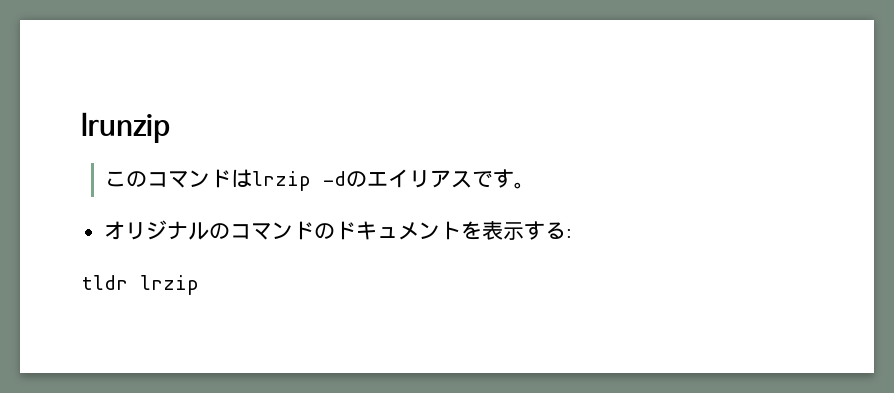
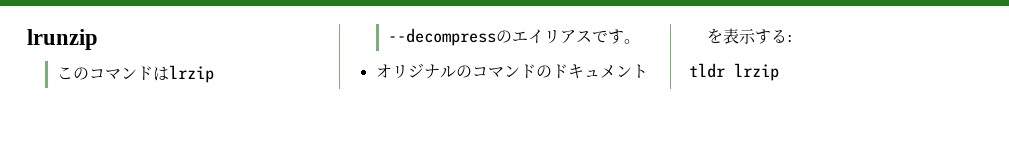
[323,171,347,186] -d -> [387,28,496,46] --decompress

